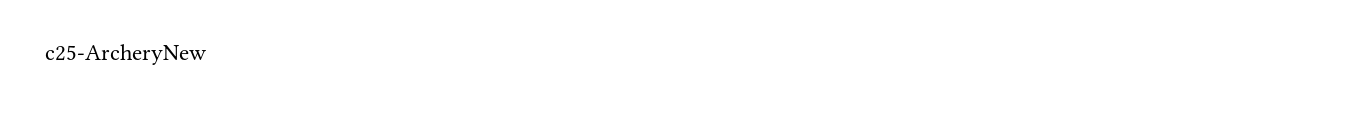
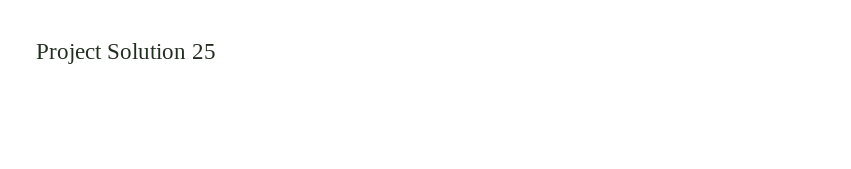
[45,44,207,65] c25-ArcheryNew -> [36,43,217,64] Project Solution 25

